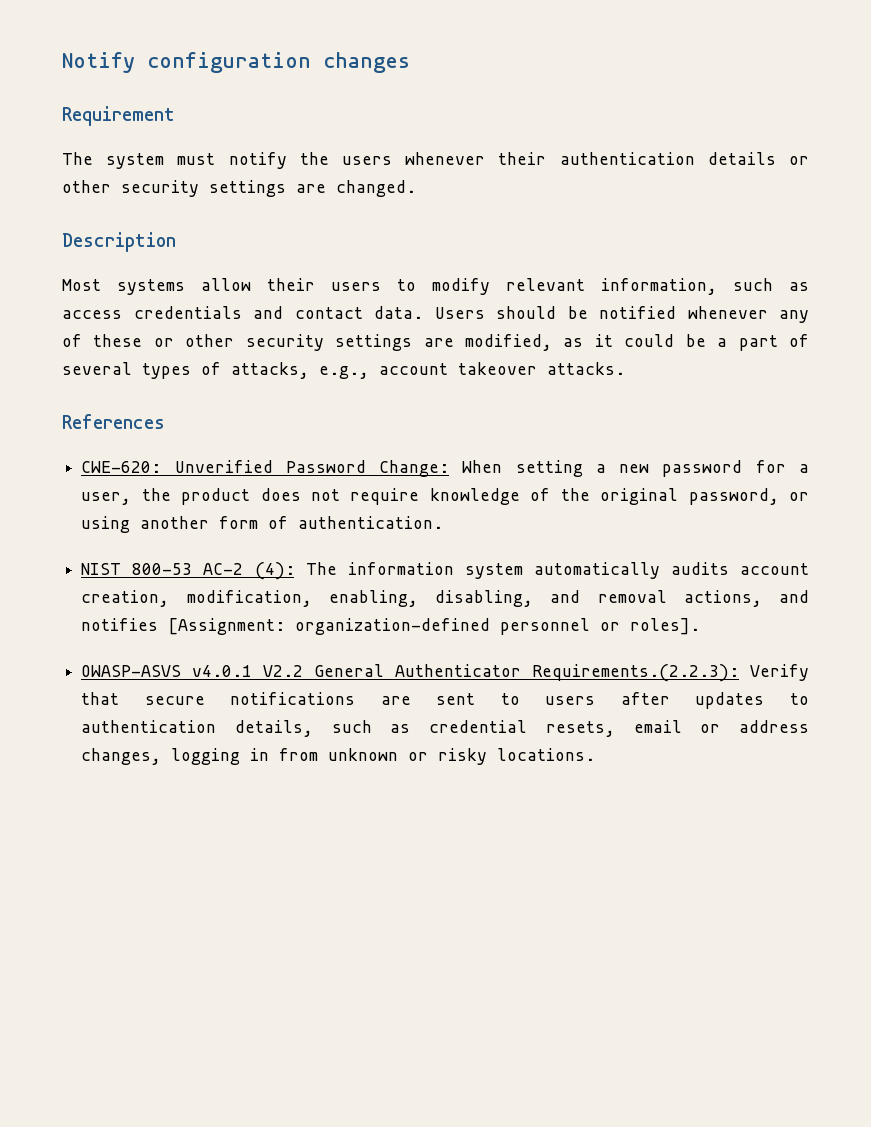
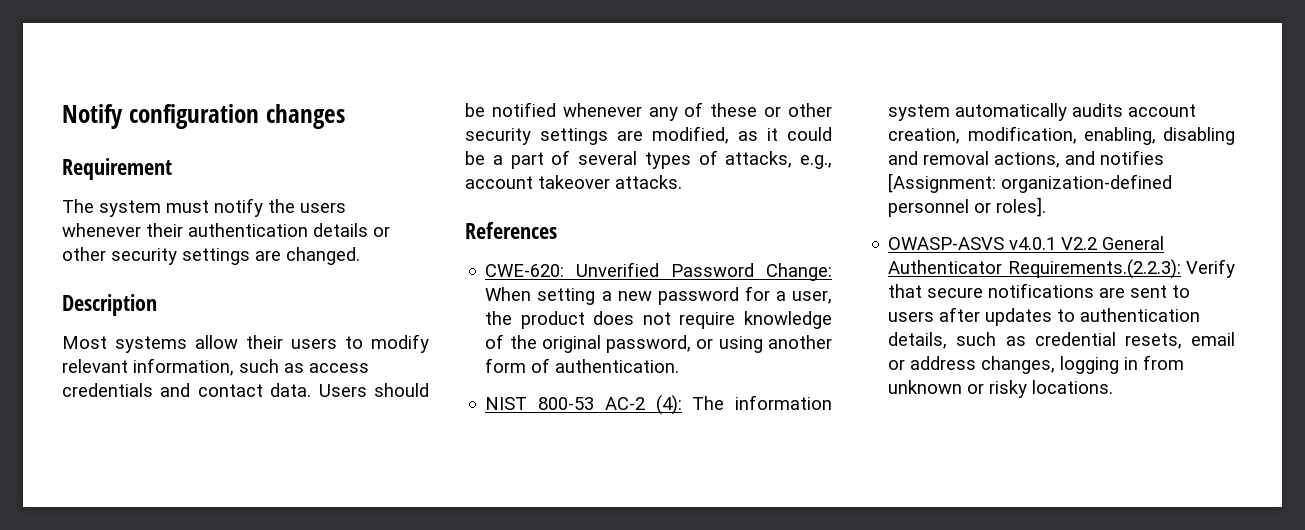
[435,590,533,607] disabling, -> [1163,127,1235,145] disabling

